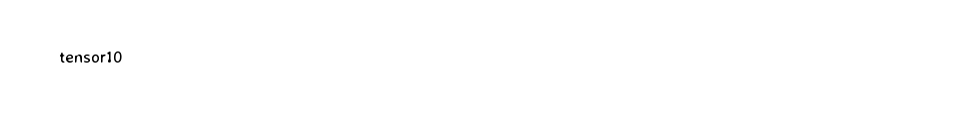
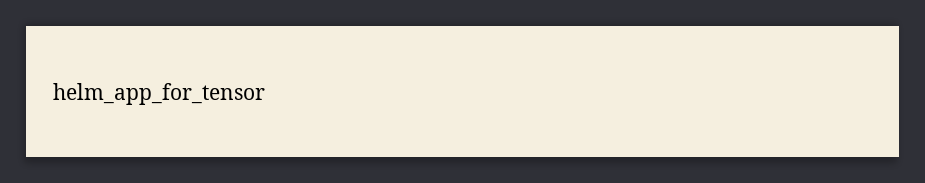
[58,51,124,63] tensor10 -> [53,83,265,105] helm_app_for_tensor

